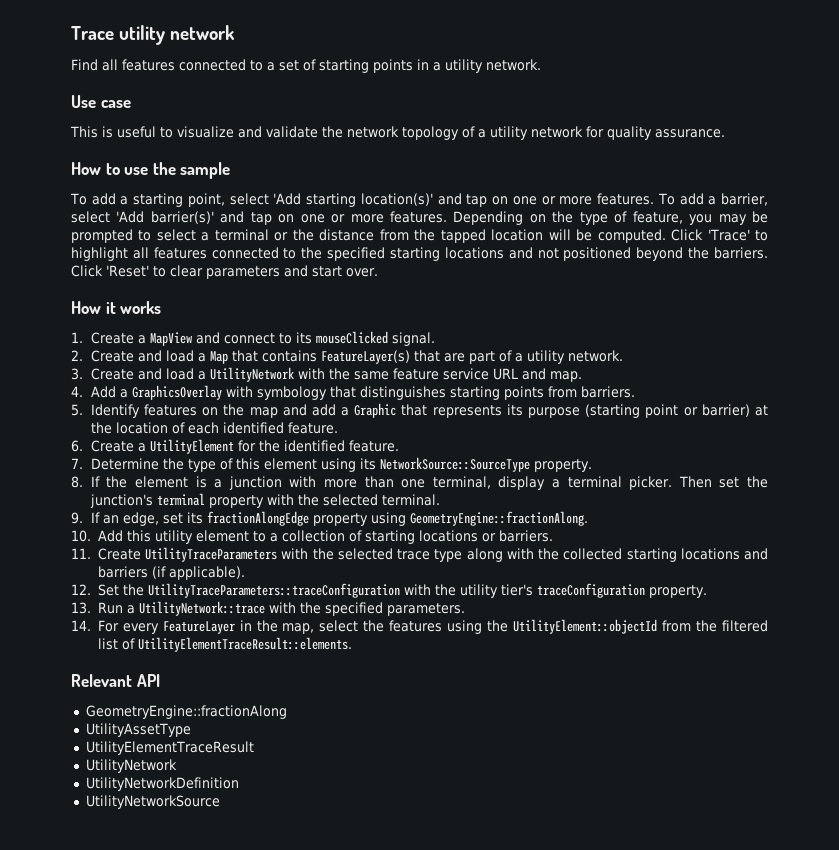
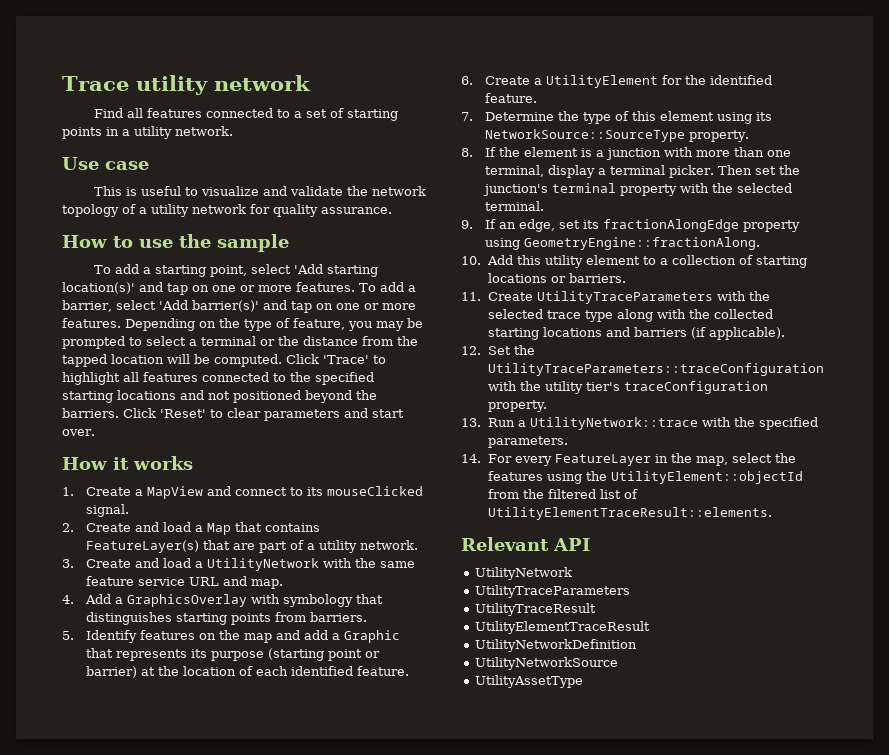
[85,705,287,719] [85,723,191,737] GeometryEngine::fractionAlong // UtilityAssetType -> [475,567,573,580] [475,585,631,598] [475,603,597,616] UtilityNetwork // UtilityTraceParameters // UtilityTraceResult
[85,759,177,773] // UtilityNetwork -> (651, 627) none
(220, 802) none -> [475,675,584,688] // UtilityAssetType

